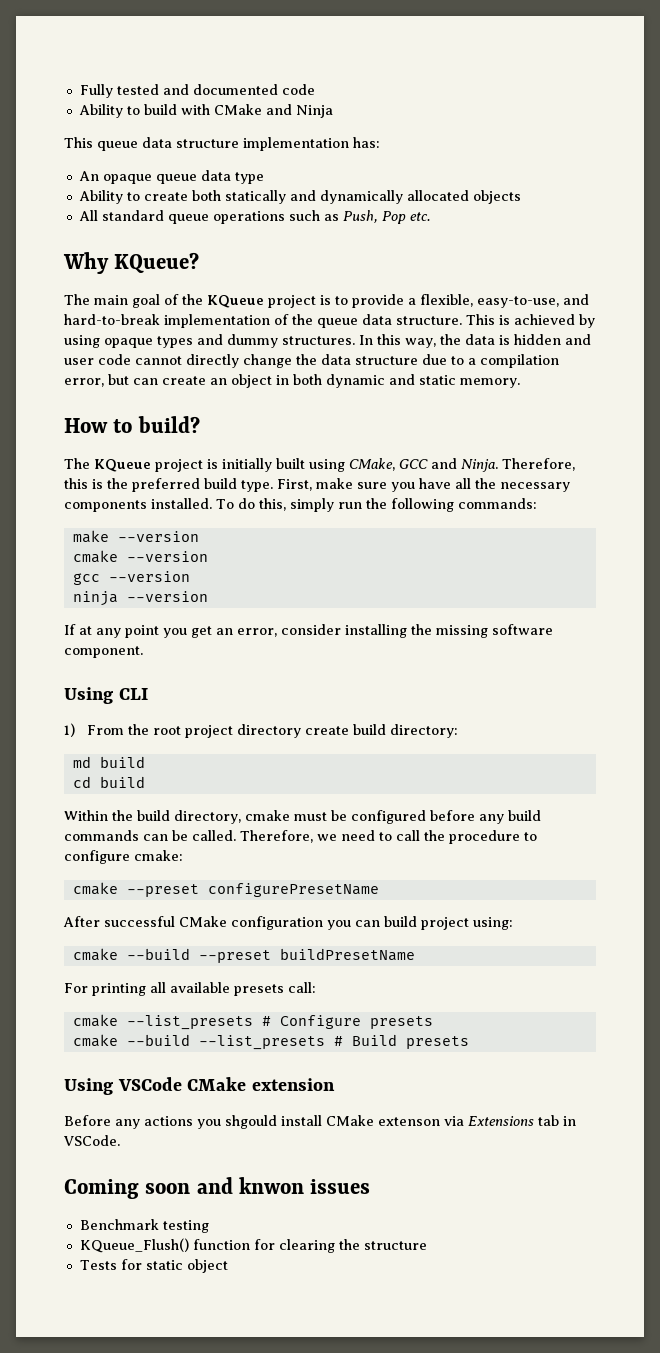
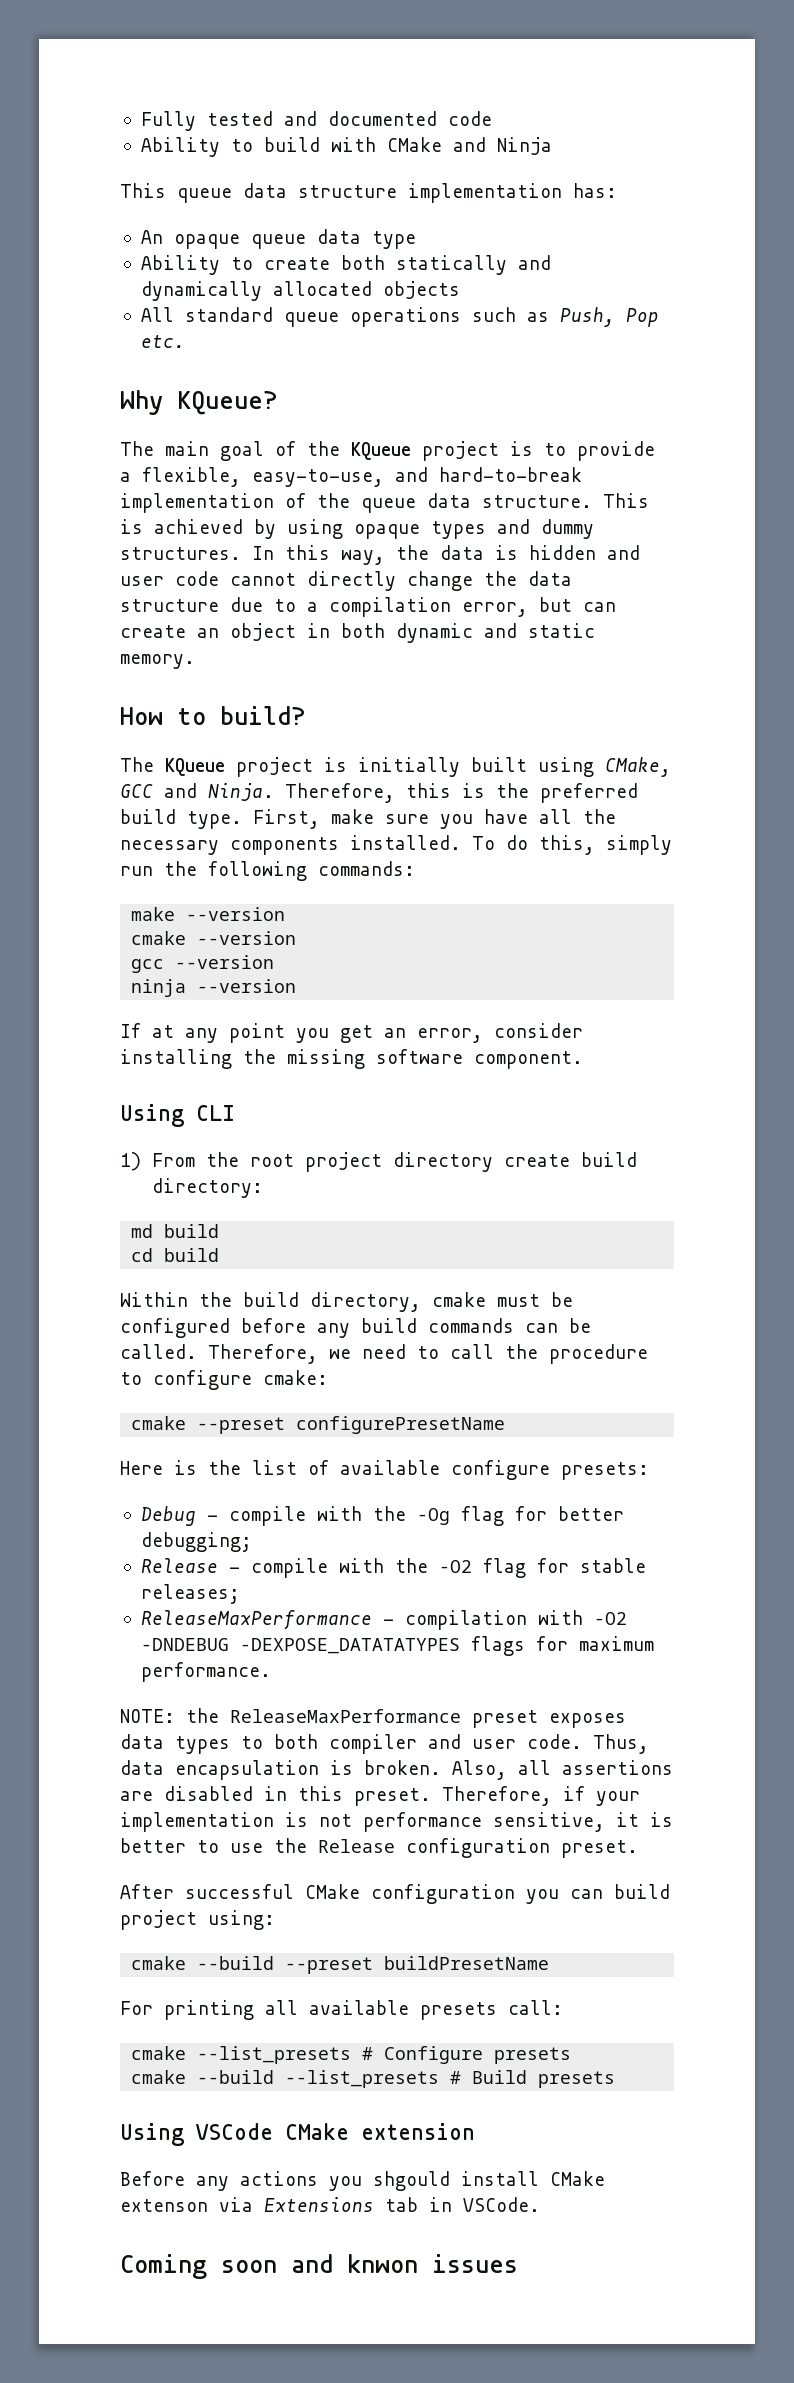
(379, 890) none -> [120,1460,649,1480] [140,1506,624,1526] [140,1532,252,1552] [140,1558,646,1578] [140,1584,240,1604] [140,1610,627,1630] [140,1636,654,1656] [140,1662,271,1682] [120,1708,626,1728] [120,1734,649,1754] [120,1760,673,1780] [120,1786,640,1806] [120,1812,673,1832] [120,1838,638,1858] // Here is the list of available configure presets: // Debug - compile with the -Og flag for better debugging; // Release - compile with the -O2 flag for stable releases; // ReleaseMaxPerformance - compilation with -O2 -DNDEBUG -DEXPOSE_DATATATYPES flags for maximum performance. // NOTE: the ReleaseMaxPerformance preset exposes data types to both compiler and user code. Thus, data encapsulation is broken. Also, all assertions are disabled in this preset. Therefore, if your implementation is not performance sensitive, it is better to use the Release configuration preset.
[79,1219,209,1233] [79,1238,427,1253] [79,1259,228,1273] // Benchmark testing // KQueue_Flush() function for clearing the structure // Tests for static object -> (518, 2263) none

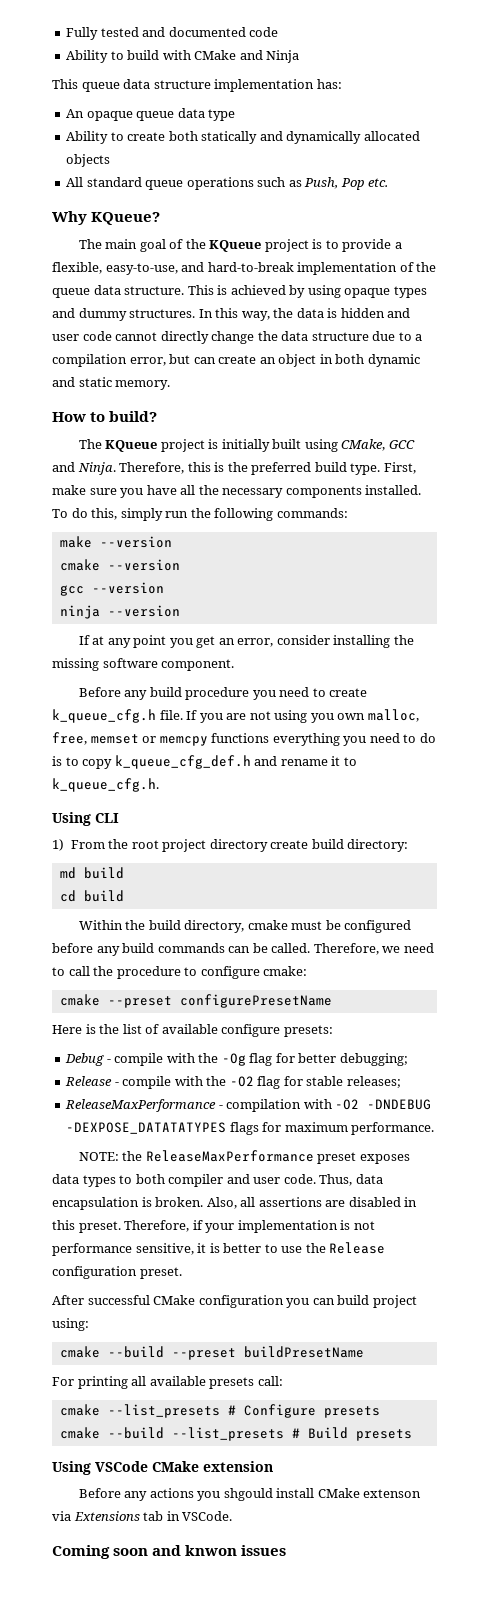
(583, 1060) none -> [78,687,368,700] [52,709,419,723] [52,732,436,746] [52,755,357,769] [52,778,159,792] // Before any build procedure you need to create k_queue_cfg.h file. If you are not using you own malloc, free, memset or memcpy functions everything you need to do is to copy k_queue_cfg_def.h and rename it to k_queue_cfg.h.

